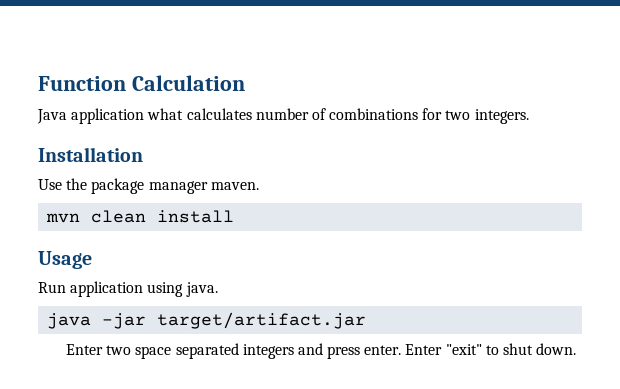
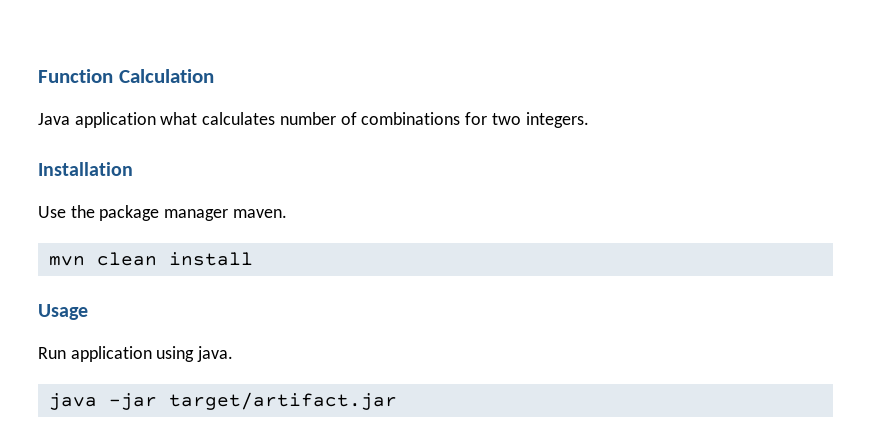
[66,343,577,359] // Enter two space separated integers and press enter. Enter "exit" to shut down. -> (397, 401) none

